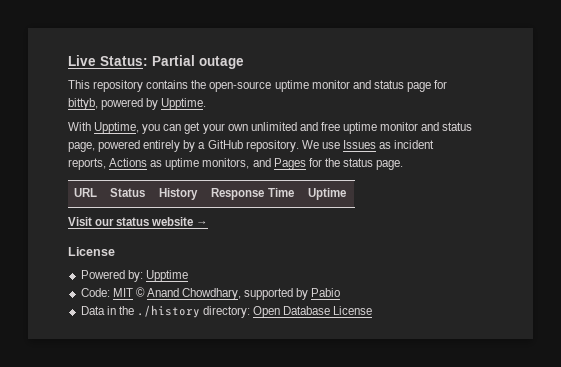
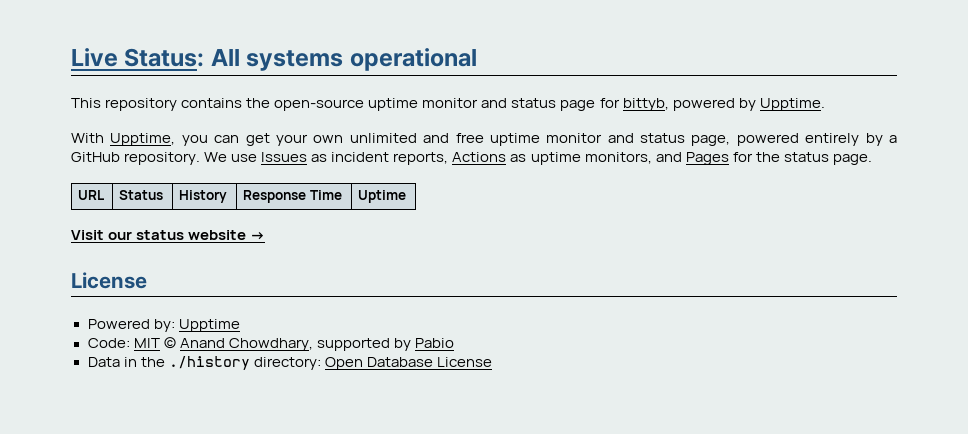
[152,55,244,69] Partial outage -> [210,48,477,71] All systems operational

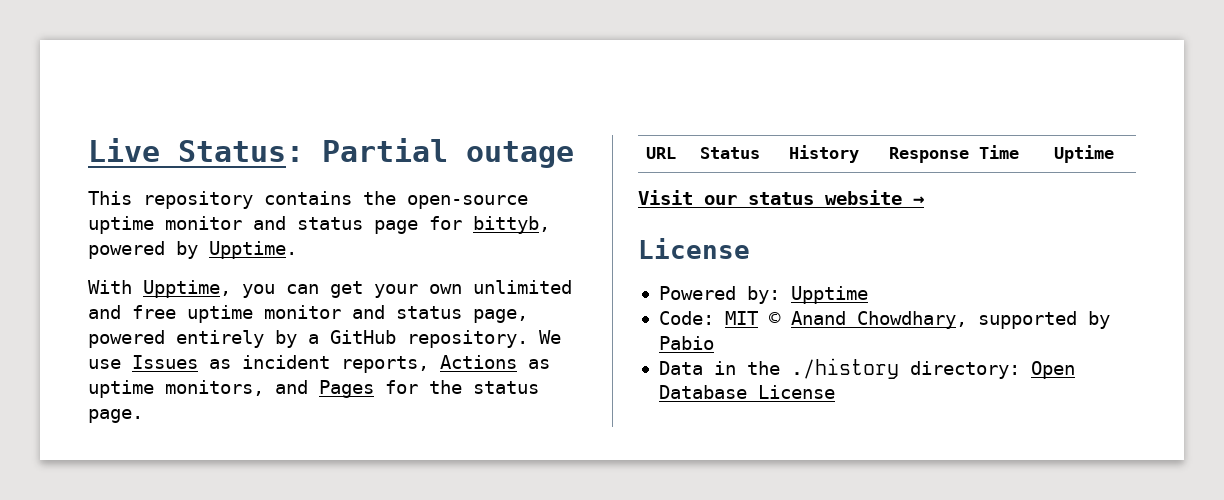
[210,48,477,71] All systems operational -> [322,138,574,168] Partial outage

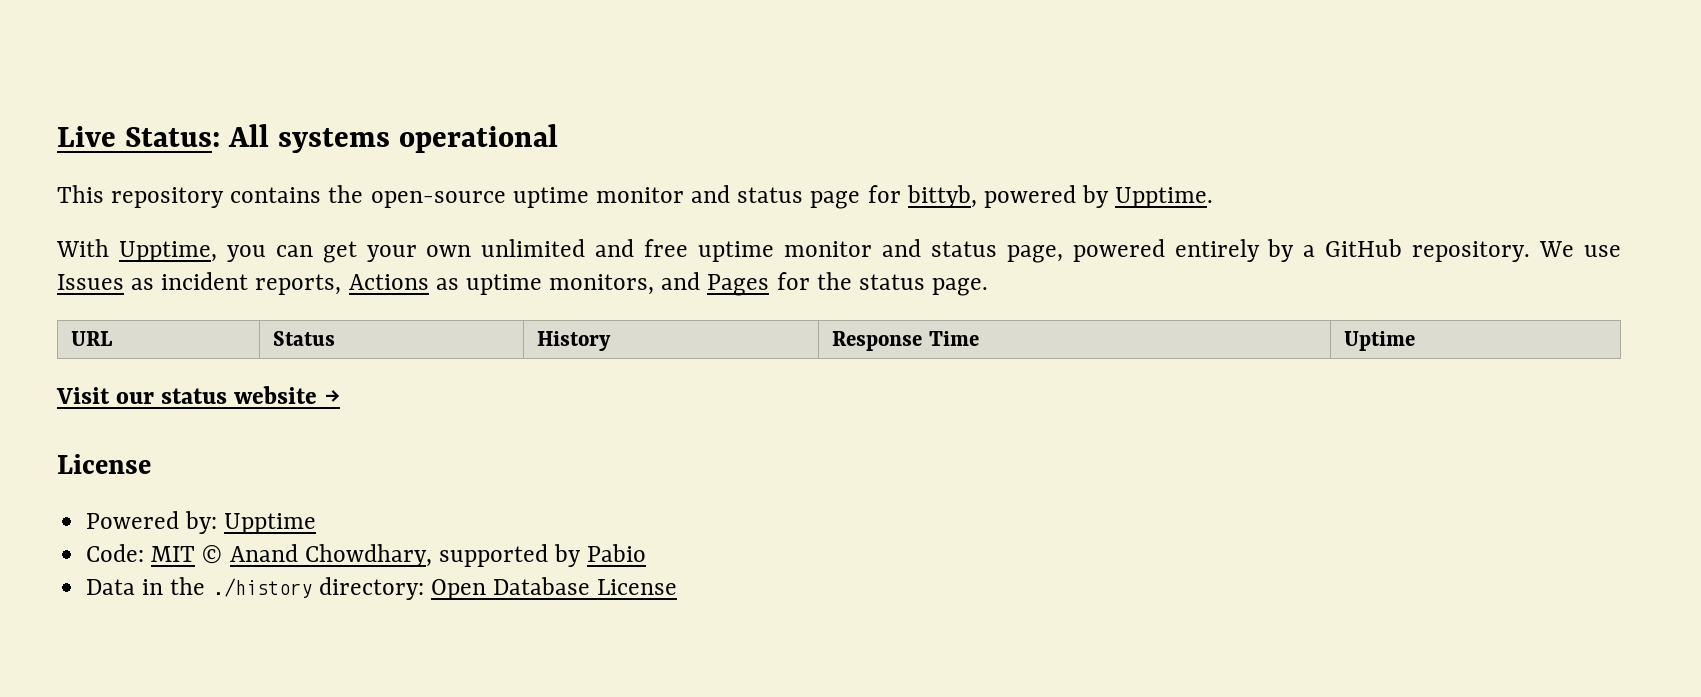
[322,138,574,168] Partial outage -> [228,124,559,153] All systems operational

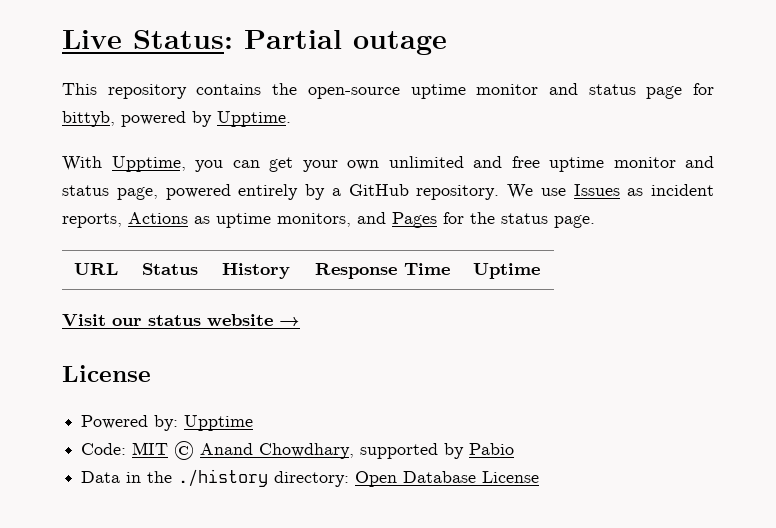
[228,124,559,153] All systems operational -> [244,30,447,55] Partial outage

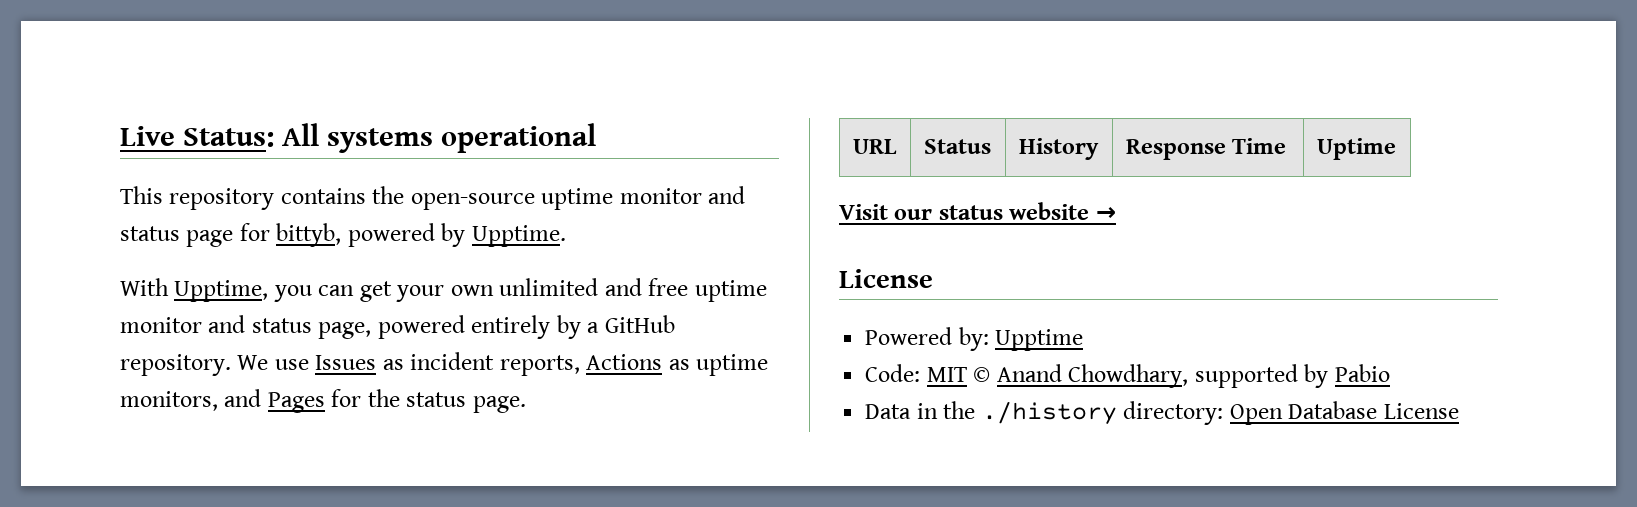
[244,30,447,55] Partial outage -> [282,123,597,153] All systems operational

